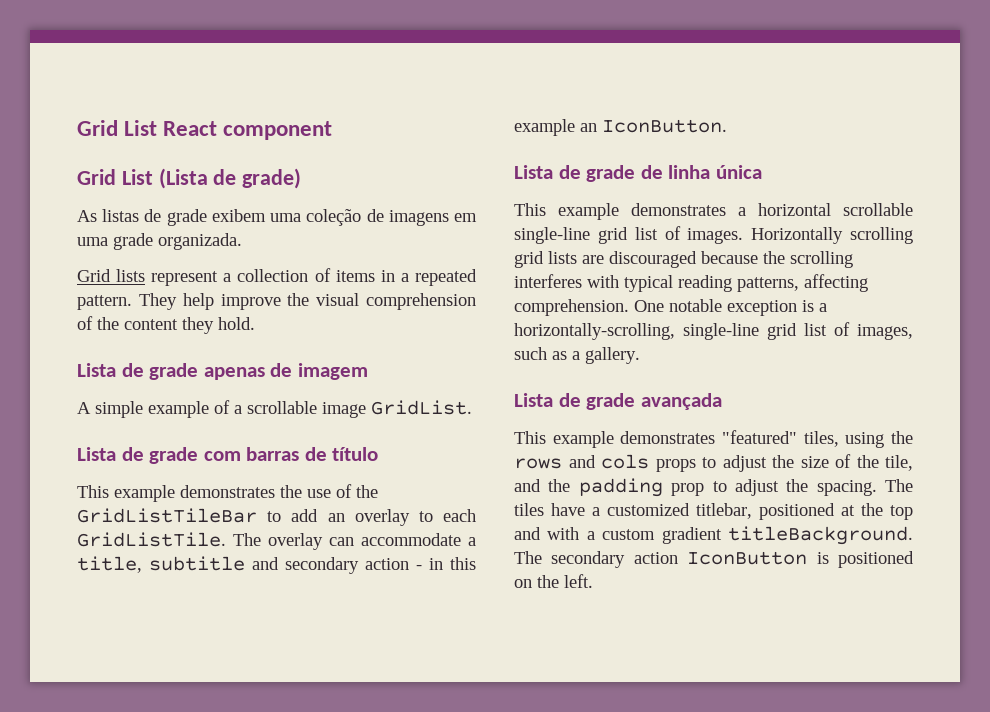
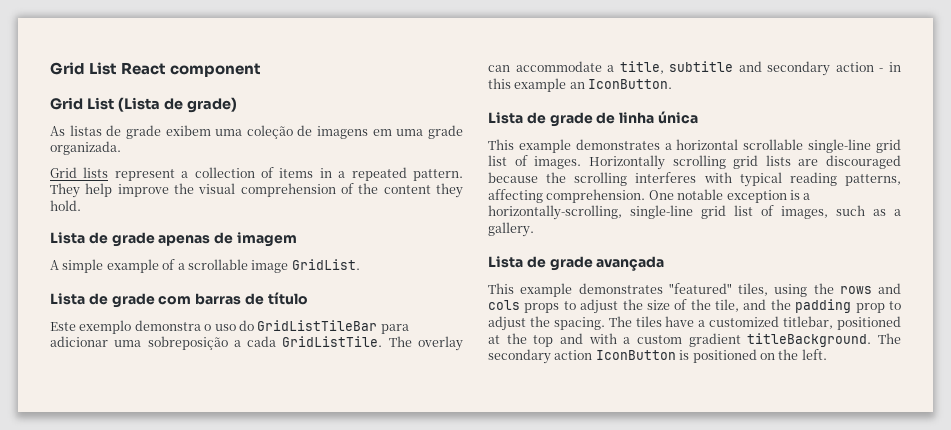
[77,484,378,502] [77,508,477,526] This example demonstrates the use of the GridListTileBar to add an overlay to each -> [50,320,409,334] [50,336,277,350] Este exemplo demonstra o uso do GridListTileBar para adicionar uma sobreposição a cada

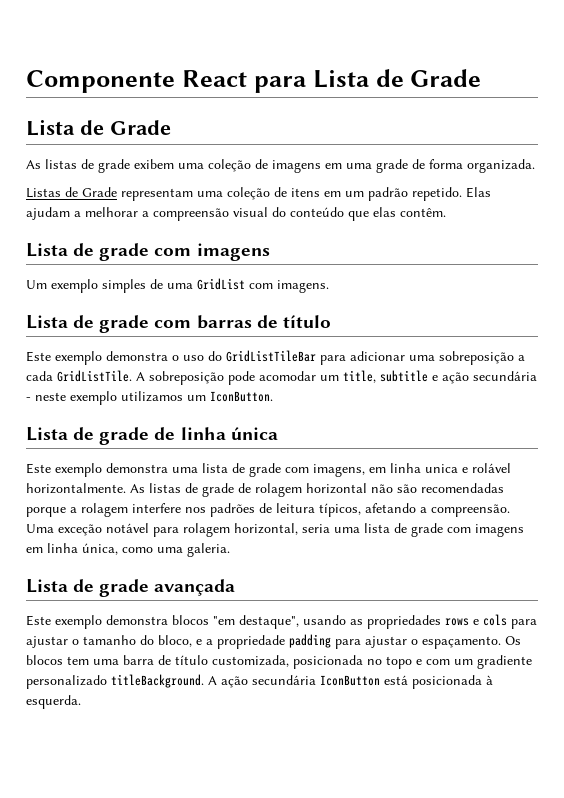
[50,62,262,77] [50,97,237,113] Grid List React component // Grid List (Lista de grade) -> [26,69,482,93] [26,119,171,136] Componente React para Lista de Grade // Lista de Grade
(463, 132) none -> [412,159,463,169] de forma
[50,167,463,181] [50,183,463,198] [50,200,81,211] [50,232,297,247] [50,259,360,273] Grid lists represent a collection of items in a repeated pattern. They help improve the visual comprehension of the content they hold. // Lista de grade apenas de imagem // A simple example of a scrollable image GridList. -> [26,187,491,201] [26,207,446,221] [26,243,270,261] [26,278,329,293] Listas de Grade representam uma coleção de itens em um padrão repetido. Elas ajudam a melhorar a compreensão visual do conteúdo que elas contêm. // Lista de grade com imagens // Um exemplo simples de uma GridList com imagens.
[388,336,463,351] [488,61,901,76] [488,78,585,92] The overlay can accommodate a title, subtitle and secondary action - in this example an -> [136,370,537,385] [26,391,206,405] A sobreposição pode acomodar um title, subtitle e ação secundária - neste exemplo utilizamos um
[488,139,901,153] [488,155,901,170] [488,172,901,187] [488,189,811,203] [488,205,901,220] [488,222,534,237] [488,256,665,271] [488,283,901,297] [488,299,901,314] [488,316,901,331] [488,333,901,347] [488,349,827,364] This example demonstrates a horizontal scrollable single-line grid list of images. Horizontally scrolling grid lists are discouraged because the scrolling interferes with typical reading patterns, affecting comprehension. One notable exception is a horizontally-scrolling, single-line grid list of images, such as a gallery. // Lista de grade avançada // This example demonstrates "featured" tiles, using the rows and cols props to adjust the size of the tile, and the padding prop to adjust the spacing. The tiles have a customized titlebar, positioned at the top and with a custom gradient titleBackground. The secondary action IconButton is positioned on the left. -> [26,463,511,477] [26,483,504,497] [26,503,510,517] [26,523,524,537] [26,543,230,557] [26,579,236,597] [26,614,537,629] [26,634,521,649] [26,655,532,669] [26,674,493,689] [26,695,81,709] Este exemplo demonstra uma lista de grade com imagens, em linha unica e rolável horizontalmente. As listas de grade de rolagem horizontal não são recomendadas porque a rolagem interfere nos padrões de leitura típicos, afetando a compreensão. Uma exceção notável para rolagem horizontal, seria uma lista de grade com imagens em linha única, como uma galeria. // Lista de grade avançada // Este exemplo demonstra blocos "em destaque", usando as propriedades rows e cols para ajustar o tamanho do bloco, e a propriedade padding para ajustar o espaçamento. Os blocos tem uma barra de título customizada, posicionada no topo e com um gradiente personalizado titleBackground. A ação secundária IconButton está posicionada à esquerda.

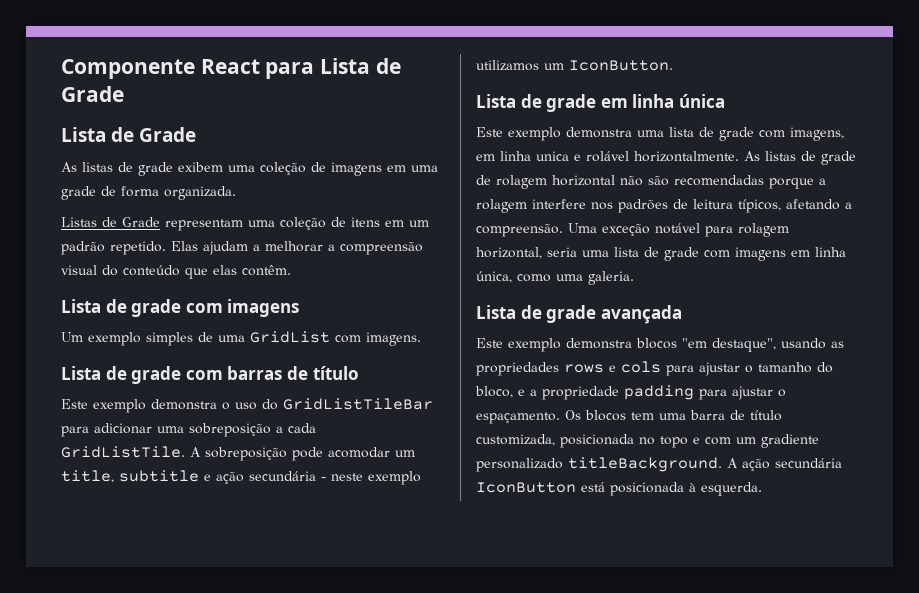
[154,427,176,440] de -> [600,98,628,108] em

